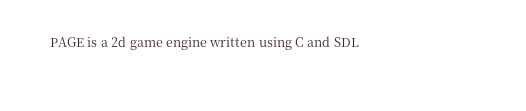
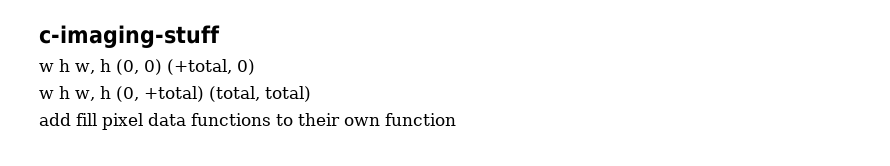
[50,36,359,50] PAGE is a 2d game engine written using C and SDL -> [39,25,220,48] [39,59,255,75] [39,86,311,102] [39,113,456,130] c-imaging-stuff // w h w, h (0, 0) (+total, 0) // w h w, h (0, +total) (total, total) // add fill pixel data functions to their own function

